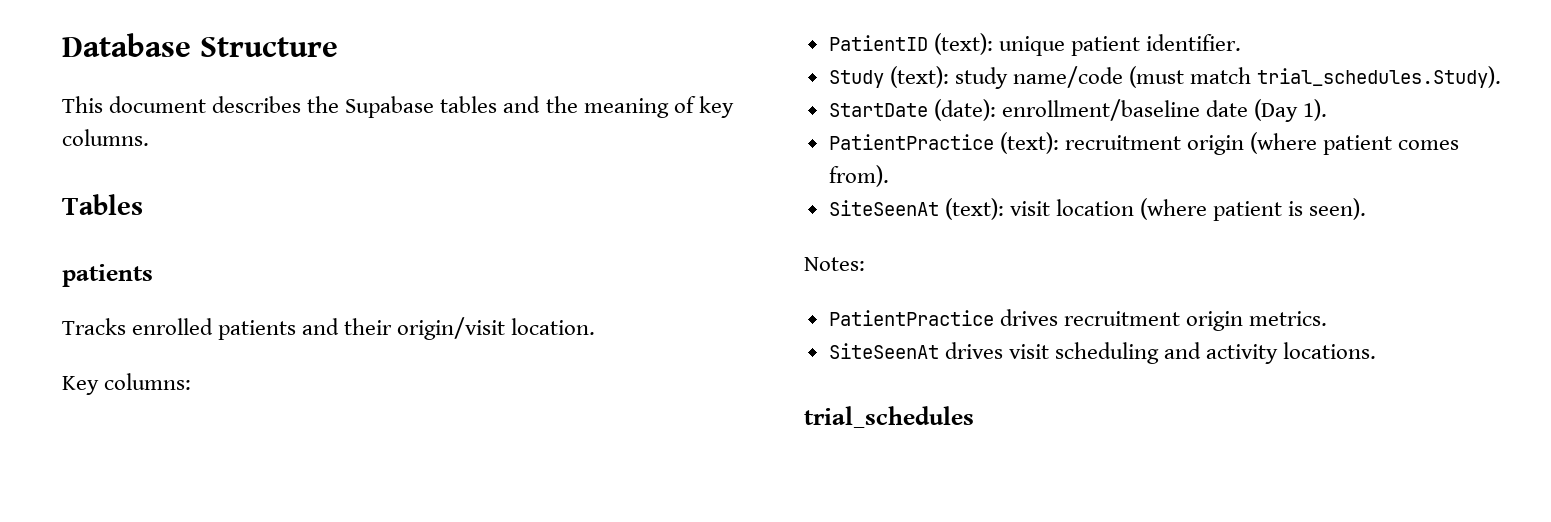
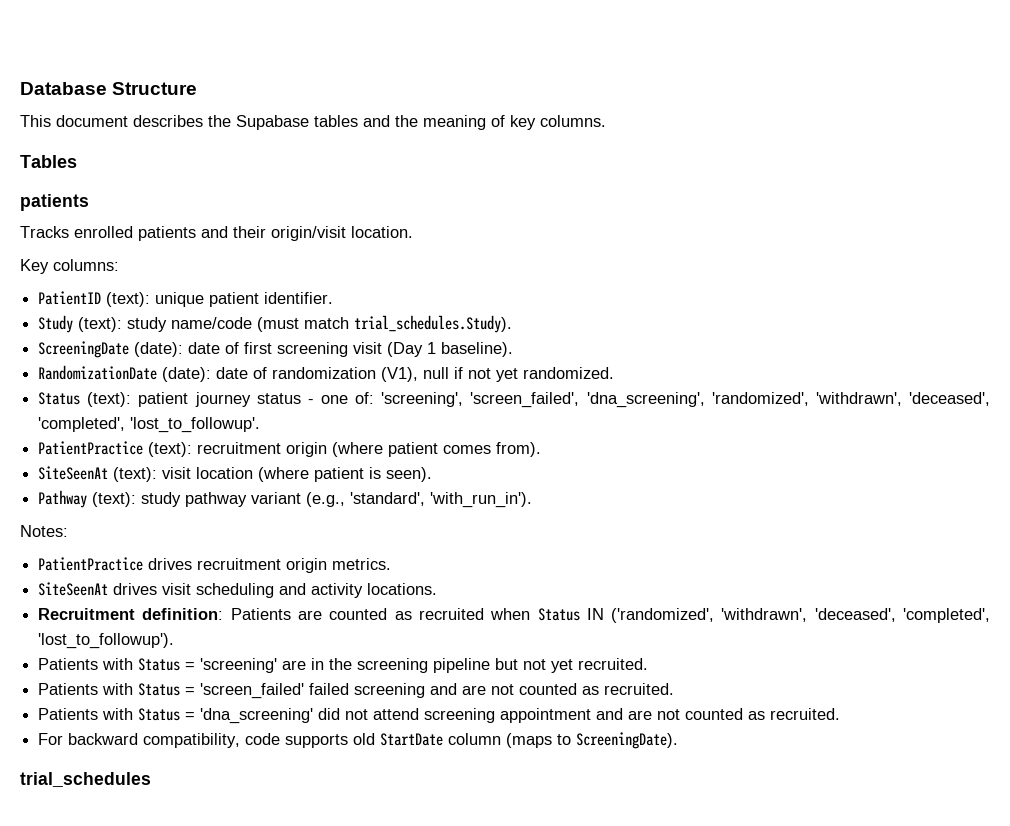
[828,99,1328,122] StartDate (date): enrollment/baseline date (Day 1). -> [38,341,514,358] [38,365,615,382] [38,392,990,408] [38,417,261,433] ScreeningDate (date): date of first screening visit (Day 1 baseline). // RandomizationDate (date): date of randomization (V1), null if not yet randomized. // Status (text): patient journey status - one of: 'screening', 'screen_failed', 'dna_screening', 'randomized', 'withdrawn', 'deceased', 'completed', 'lost_to_followup'.
(1367, 209) none -> [38,490,533,508] // Pathway (text): study pathway variant (e.g., 'standard', 'with_run_in').
(1377, 350) none -> [38,608,991,623] [38,633,175,649] [38,658,649,673] [38,683,675,699] [38,708,841,724] [38,732,679,749] // Recruitment definition: Patients are counted as recruited when Status IN ('randomized', 'withdrawn', 'deceased', 'completed', 'lost_to_followup'). // Patients with Status = 'screening' are in the screening pipeline but not yet recruited. // Patients with Status = 'screen_failed' failed screening and are not counted as recruited. // Patients with Status = 'dna_screening' did not attend screening appointment and are not counted as recruited. // For backward compatibility, code supports old StartDate column (maps to ScreeningDate).

